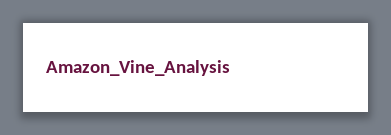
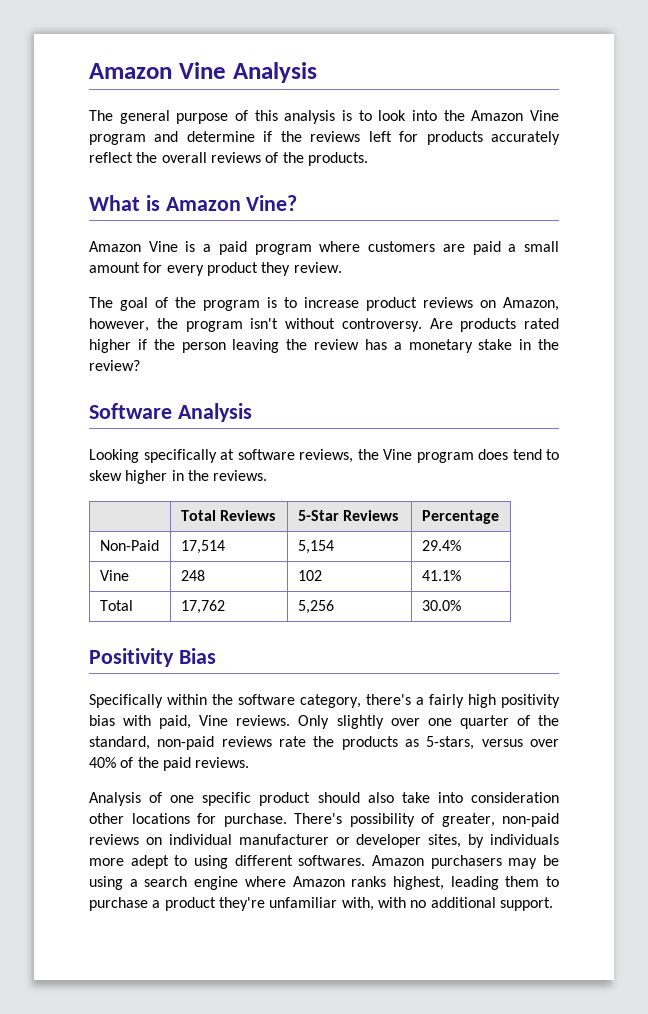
[46,60,230,76] Amazon_Vine_Analysis -> [89,62,317,83] [89,110,559,124] [89,131,561,145] [89,152,368,166] [89,195,298,211] [89,241,560,255] [89,262,342,276] [89,297,559,311] [89,318,559,332] [89,339,559,353] [89,360,140,371] [89,403,252,422] [89,449,559,463] [89,470,268,484] [180,510,275,521] [297,510,398,521] [421,510,499,524] [99,540,159,551] [180,540,225,554] [297,540,334,554] [421,540,461,551] [99,570,129,581] [180,570,205,581] [297,570,322,581] [421,570,461,581] [99,600,133,611] [180,600,225,614] [297,600,334,614] [421,600,461,611] [89,648,216,667] [89,694,560,708] [89,715,560,729] [89,736,559,750] [89,757,250,771] [89,792,559,806] [89,813,559,827] [89,834,559,848] [89,855,559,869] [89,876,559,890] [89,897,553,911] Amazon Vine Analysis // The general purpose of this analysis is to look into the Amazon Vine program and determine if the reviews left for products accurately reflect the overall reviews of the products. // What is Amazon Vine? // Amazon Vine is a paid program where customers are paid a small amount for every product they review. // The goal of the program is to increase product reviews on Amazon, however, the program isn't without controversy. Are products rated higher if the person leaving the review has a monetary stake in the review? // Software Analysis // Looking specifically at software reviews, the Vine program does tend to skew higher in the reviews. // | Total Reviews | 5-Star Reviews | Percentage // Non-Paid | 17,514 | 5,154 | 29.4% // Vine | 248 | 102 | 41.1% // Total | 17,762 | 5,256 | 30.0% // Positivity Bias // Specifically within the software category, there's a fairly high positivity bias with paid, Vine reviews. Only slightly over one quarter of the standard, non-paid reviews rate the products as 5-stars, versus over 40% of the paid reviews. // Analysis of one specific product should also take into consideration other locations for purchase. There's possibility of greater, non-paid reviews on individual manufacturer or developer sites, by individuals more adept to using different softwares. Amazon purchasers may be using a search engine where Amazon ranks highest, leading them to purchase a product they're unfamiliar with, with no additional support.

